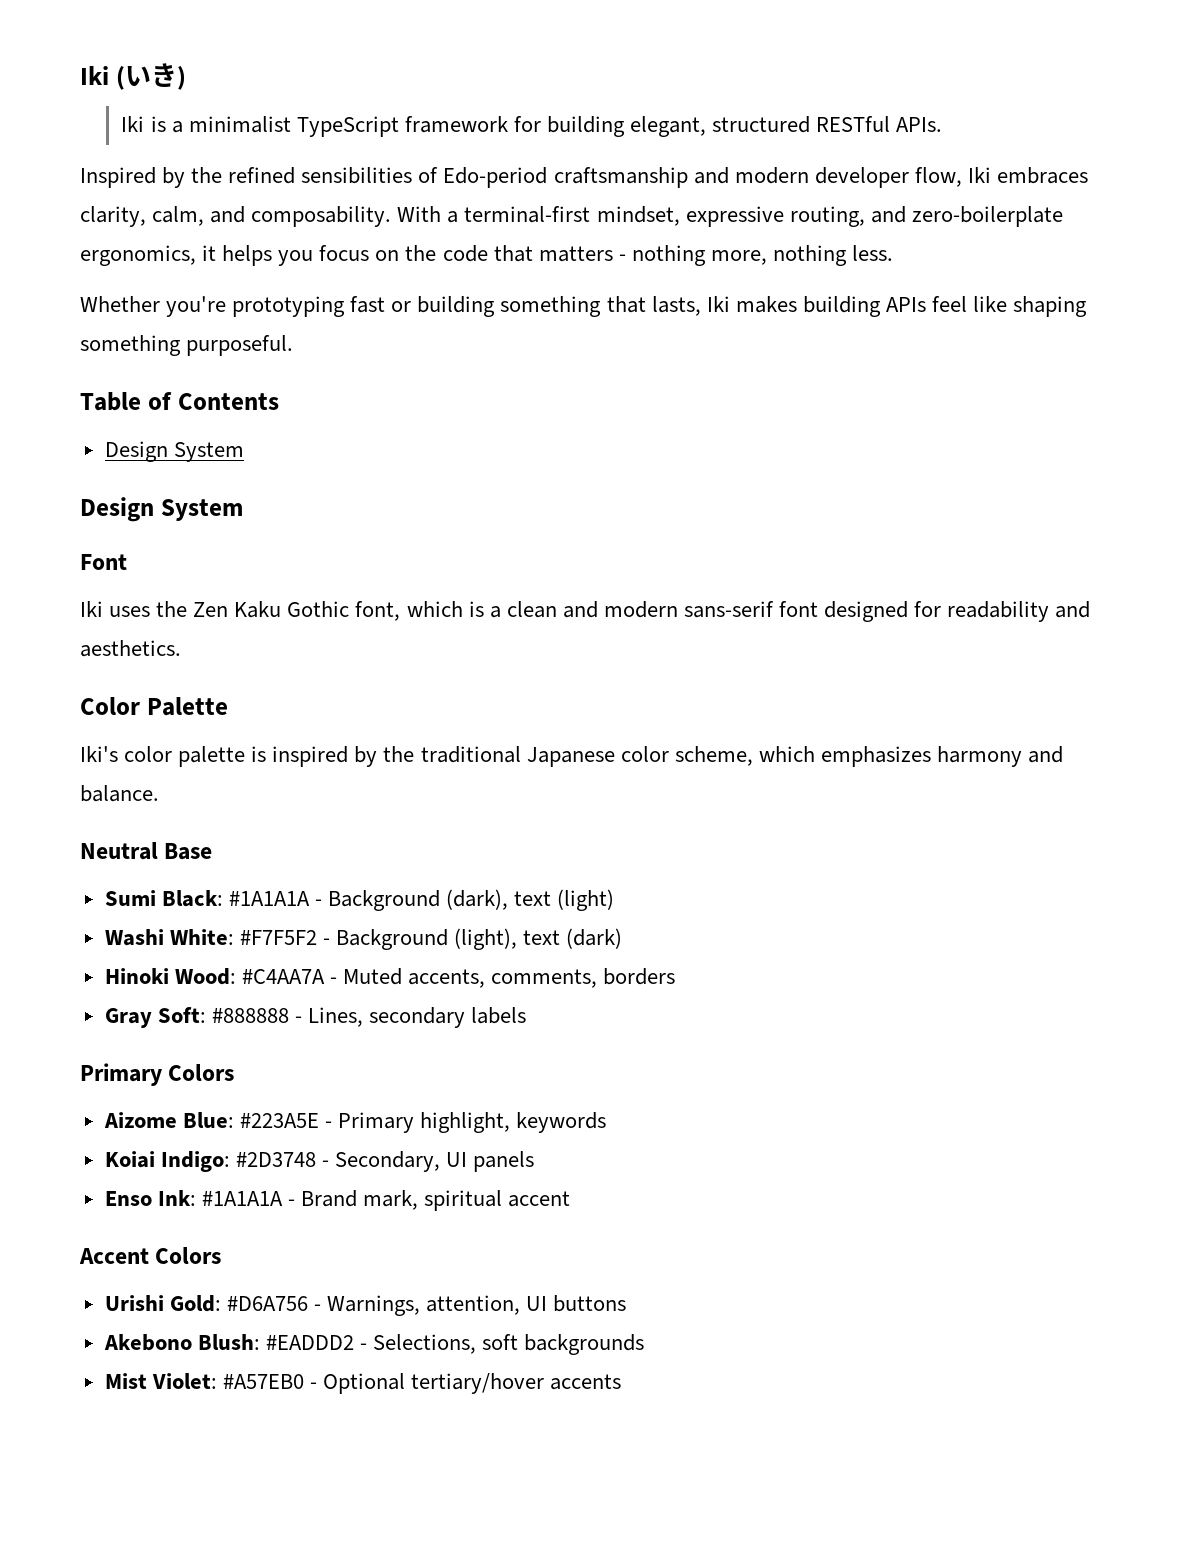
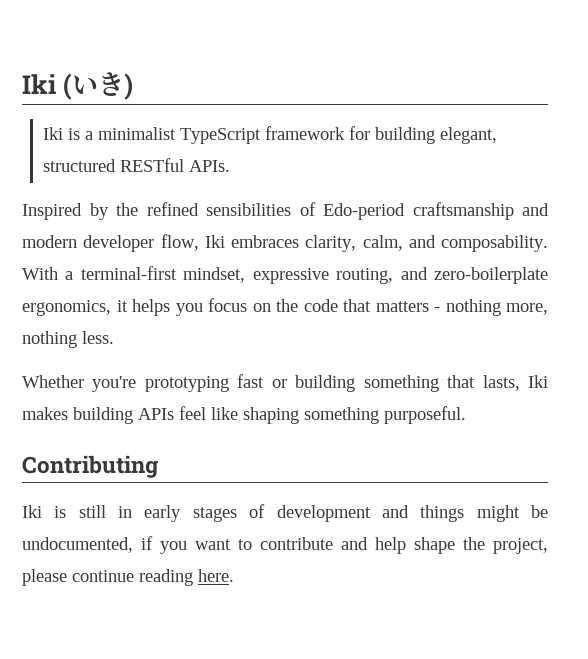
[80,392,279,411] [104,441,244,462] [80,497,243,522] [80,554,127,570] [80,601,1091,622] [80,640,181,657] [80,697,228,716] [80,746,1064,767] [80,785,159,802] [80,842,213,860] [104,889,615,911] [104,928,623,950] [104,968,676,988] [104,1007,527,1028] [80,1063,235,1086] [103,1112,607,1133] [104,1151,535,1172] [104,1190,571,1211] [79,1247,222,1264] [104,1295,627,1316] [103,1334,645,1355] [104,1373,622,1394] Table of Contents // Design System // Design System // Font // Iki uses the Zen Kaku Gothic font, which is a clean and modern sans-serif font designed for readability and aesthetics. // Color Palette // Iki's color palette is inspired by the traditional Japanese color scheme, which emphasizes harmony and balance. // Neutral Base // Sumi Black: #1A1A1A - Background (dark), text (light) // Washi White: #F7F5F2 - Background (light), text (dark) // Hinoki Wood: #C4AA7A - Muted accents, comments, borders // Gray Soft: #888888 - Lines, secondary labels // Primary Colors // Aizome Blue: #223A5E - Primary highlight, keywords // Koiai Indigo: #2D3748 - Secondary, UI panels // Enso Ink: #1A1A1A - Brand mark, spiritual accent // Accent Colors // Urishi Gold: #D6A756 - Warnings, attention, UI buttons // Akebono Blush: #EADDD2 - Selections, soft backgrounds // Mist Violet: #A57EB0 - Optional tertiary/hover accents -> [22,455,159,478] [22,504,548,522] [22,536,548,554] [22,569,234,586] Contributing // Iki is still in early stages of development and things might be undocumented, if you want to contribute and help shape the project, please continue reading here.

